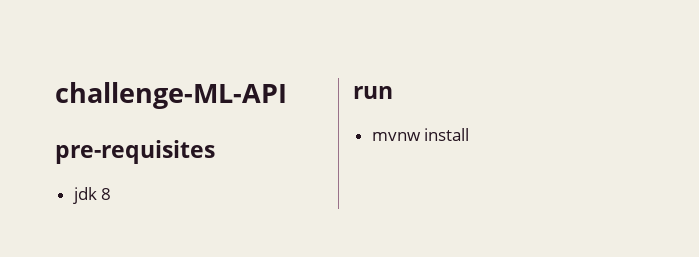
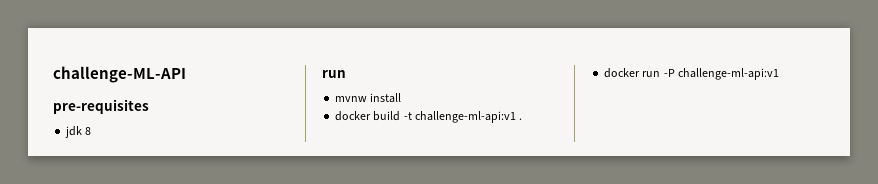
(470, 134) none -> [335,111,523,123] [604,68,779,80] // docker build -t challenge-ml-api:v1 . // docker run -P challenge-ml-api:v1

